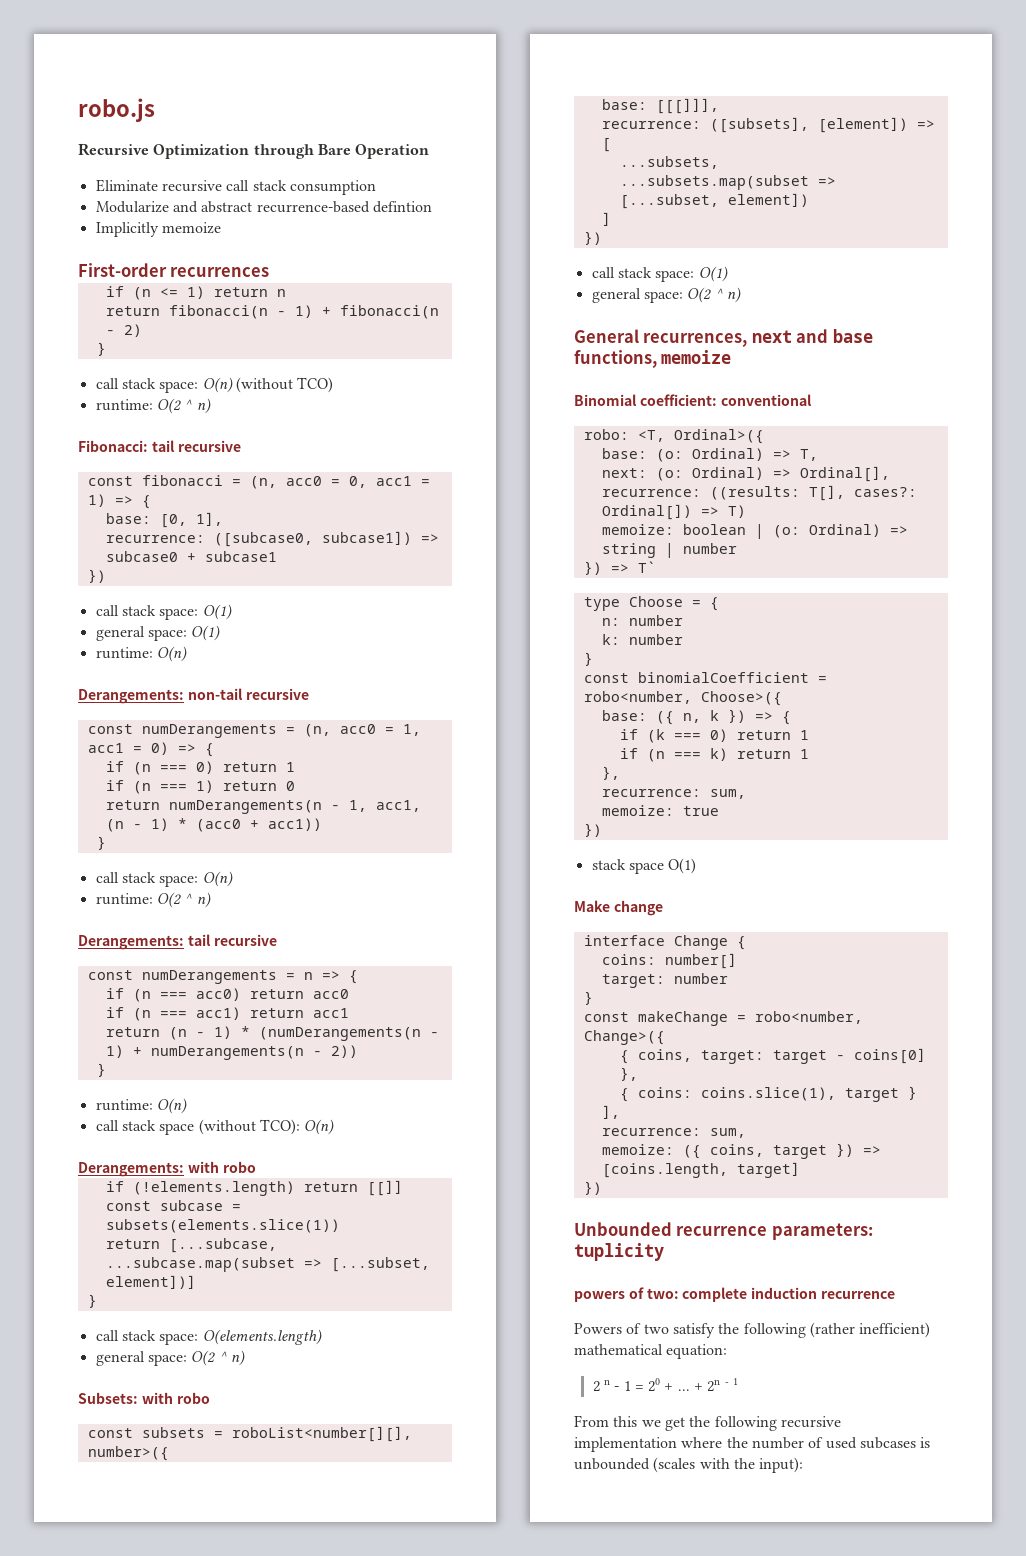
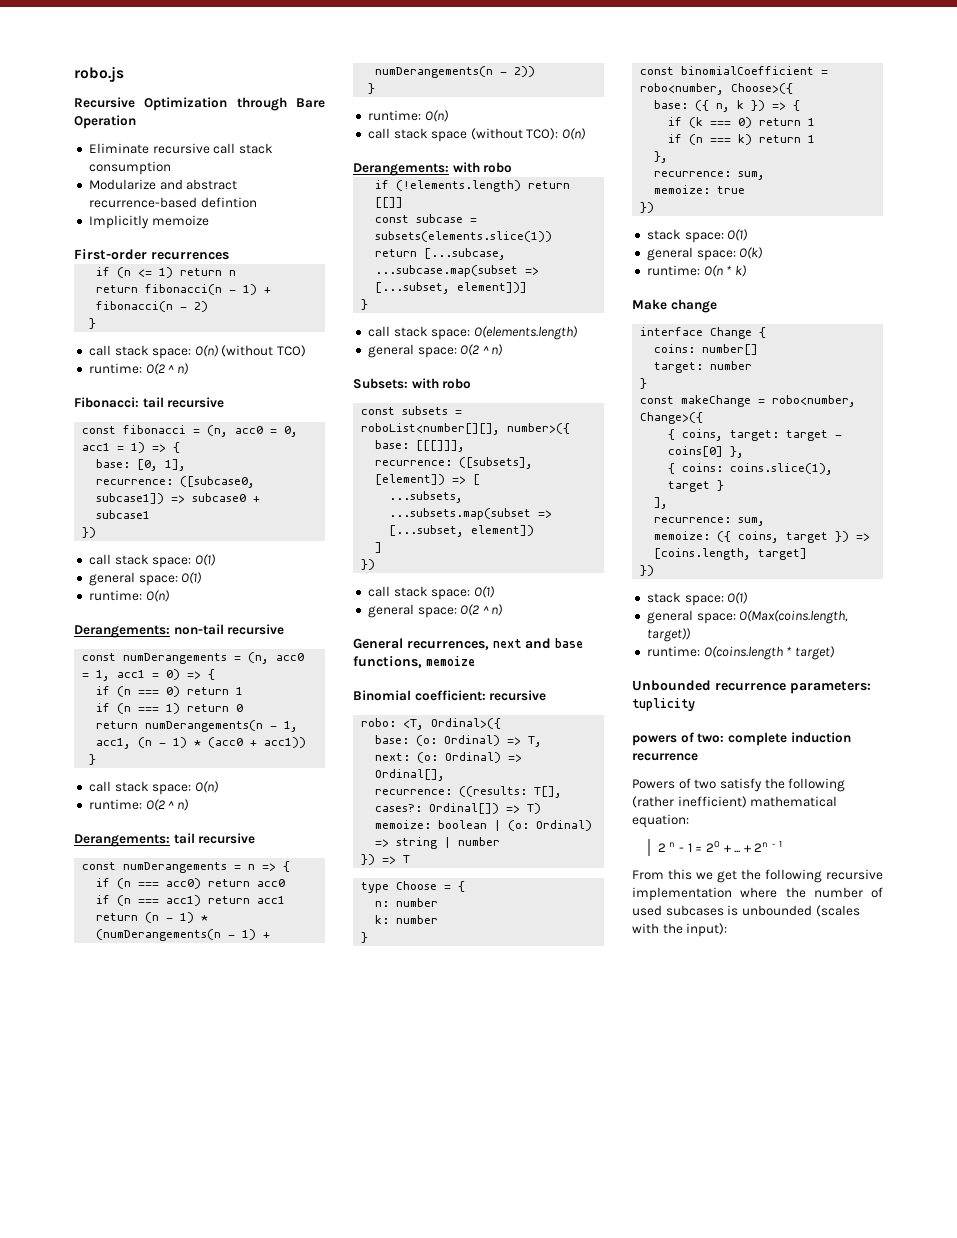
[720,394,812,406] conventional -> [489,690,547,701] recursive
[637,561,656,573] T` -> [403,855,411,863] T
[628,858,697,874] space O(1) -> [684,229,749,243] [646,247,764,261] [646,265,747,277] space: O(1) // general space: O(k) // runtime: O(n * k)
(602, 1188) none -> [646,592,749,606] [646,610,849,624] [646,628,691,642] [646,646,835,660] // stack space: O(1) // general space: O(Max(coins.length, target)) // runtime: O(coins.length * target)

